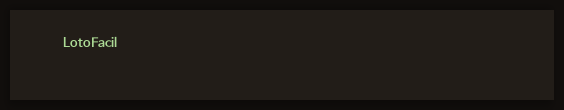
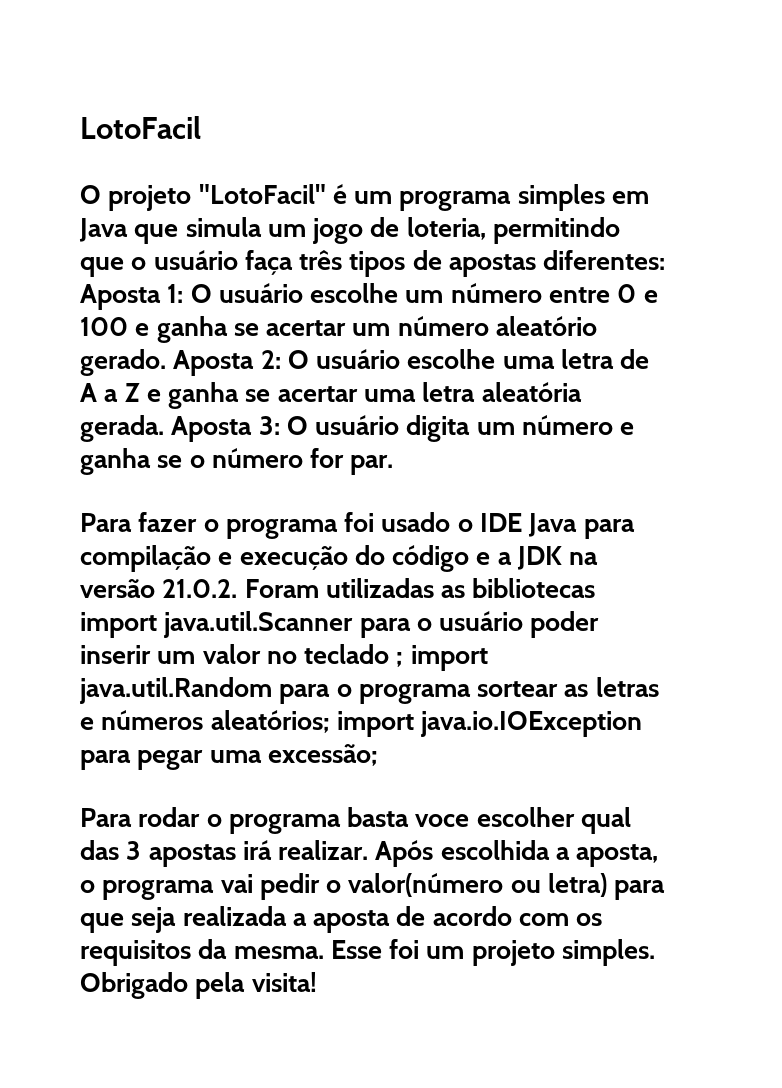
(117, 41) none -> [80,184,650,211] [79,217,621,244] [80,250,666,277] [80,283,658,310] [80,316,598,343] [80,349,650,376] [80,382,582,409] [80,415,635,442] [80,448,394,475] [80,512,635,539] [80,545,599,572] [80,578,596,598] [80,611,600,638] [80,644,488,671] [79,677,659,704] [80,710,643,737] [80,744,378,770] [80,807,632,834] [80,840,659,867] [80,873,666,900] [80,906,603,933] [80,939,656,966] [80,972,317,999] // O projeto "LotoFacil" é um programa simples em Java que simula um jogo de loteria, permitindo que o usuário faça três tipos de apostas diferentes: Aposta 1: O usuário escolhe um número entre 0 e 100 e ganha se acertar um número aleatório gerado. Aposta 2: O usuário escolhe uma letra de A a Z e ganha se acertar uma letra aleatória gerada. Aposta 3: O usuário digita um número e ganha se o número for par. // Para fazer o programa foi usado o IDE Java para compilação e execução do código e a JDK na versão 21.0.2. Foram utilizadas as bibliotecas import java.util.Scanner para o usuário poder inserir um valor no teclado ; import java.util.Random para o programa sortear as letras e números aleatórios; import java.io.IOException para pegar uma excessão; // Para rodar o programa basta voce escolher qual das 3 apostas irá realizar. Após escolhida a aposta, o programa vai pedir o valor(número ou letra) para que seja realizada a aposta de acordo com os requisitos da mesma. Esse foi um projeto simples. Obrigado pela visita!

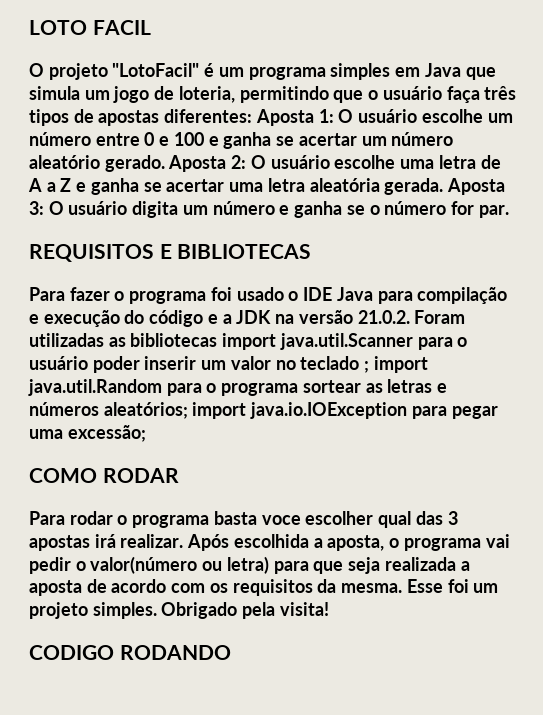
[80,116,201,139] LotoFacil -> [29,20,151,35] LOTO FACIL
(394, 465) none -> [29,244,312,262] // REQUISITOS E BIBLIOTECAS
(378, 755) none -> [29,468,179,483] // COMO RODAR
(317, 982) none -> [29,645,231,660] // CODIGO RODANDO

